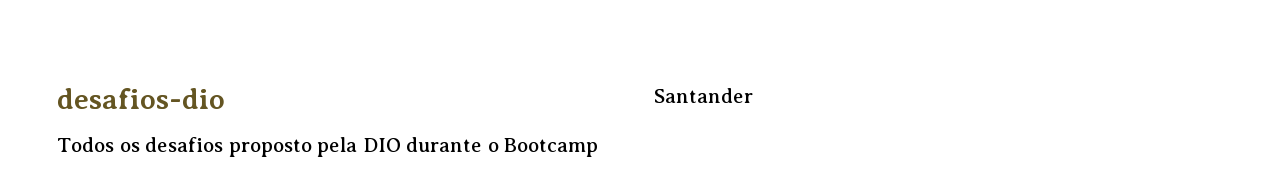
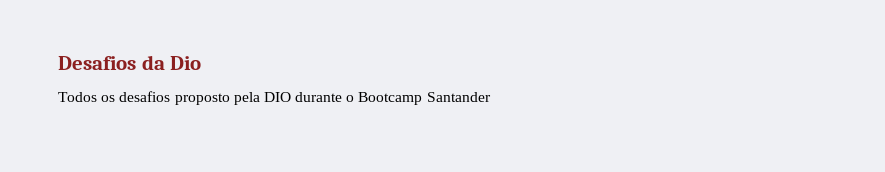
[57,88,225,109] desafios-dio -> [58,55,202,70] Desafios da Dio

